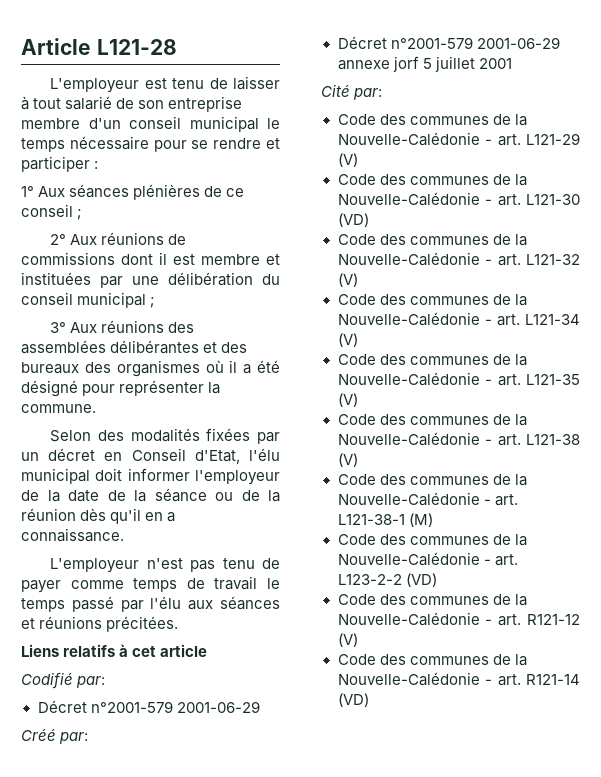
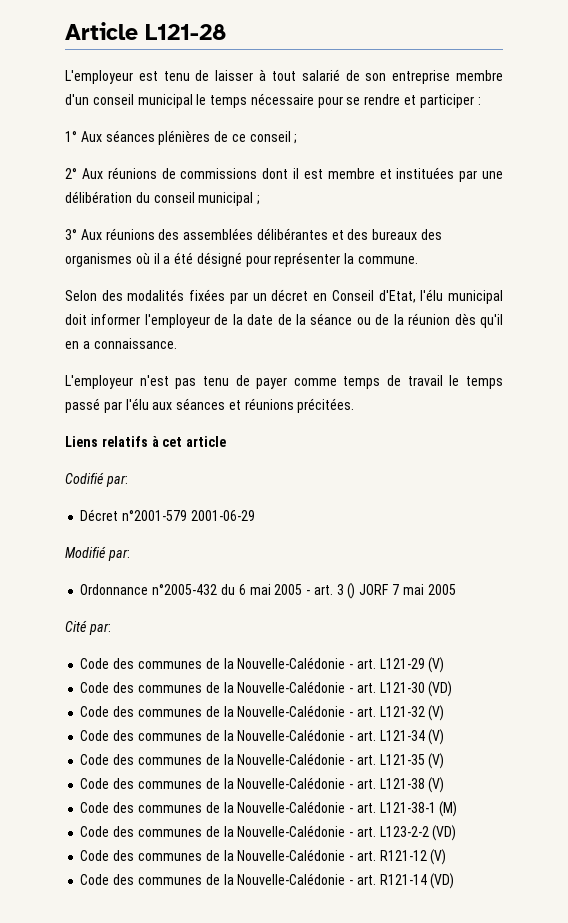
[21,728,89,744] [337,36,560,49] [337,56,512,72] Créé par: // Décret n°2001-579 2001-06-29 annexe jorf 5 juillet 2001 -> [65,546,130,561] [80,583,456,599] Modifié par: // Ordonnance n°2005-432 du 6 mai 2005 - art. 3 () JORF 7 mai 2005

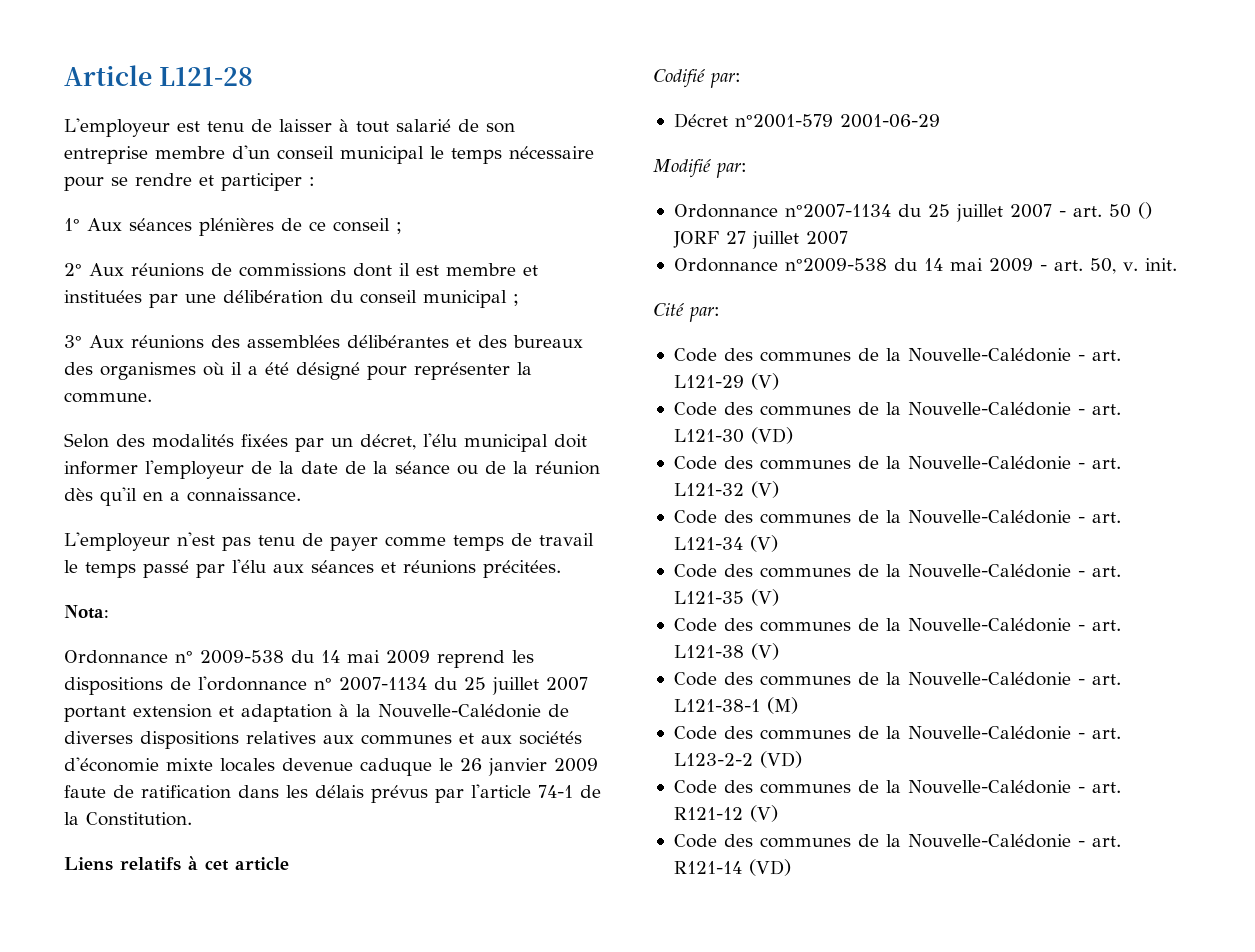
[271,289,416,303] décret en Conseil d'Etat, -> [360,434,416,450] décret,
(355, 405) none -> [64,605,109,619] [64,650,534,668] [64,676,588,695] [64,704,569,722] [64,731,582,749] [64,757,598,776] [64,784,601,803] [64,812,192,826] // Nota: // Ordonnance n° 2009-538 du 14 mai 2009 reprend les dispositions de l'ordonnance n° 2007-1134 du 25 juillet 2007 portant extension et adaptation à la Nouvelle-Calédonie de diverses dispositions relatives aux communes et aux sociétés d'économie mixte locales devenue caduque le 26 janvier 2009 faute de ratification dans les délais prévus par l'article 74-1 de la Constitution.
[152,584,344,595] n°2005-432 du 6 mai 2005 - art. 3 -> [784,204,1131,222] n°2007-1134 du 25 juillet 2007 - art. 50
[391,584,456,595] 7 mai 2005 -> [725,231,848,249] [673,258,1177,274] 27 juillet 2007 // Ordonnance n°2009-538 du 14 mai 2009 - art. 50, v. init.

